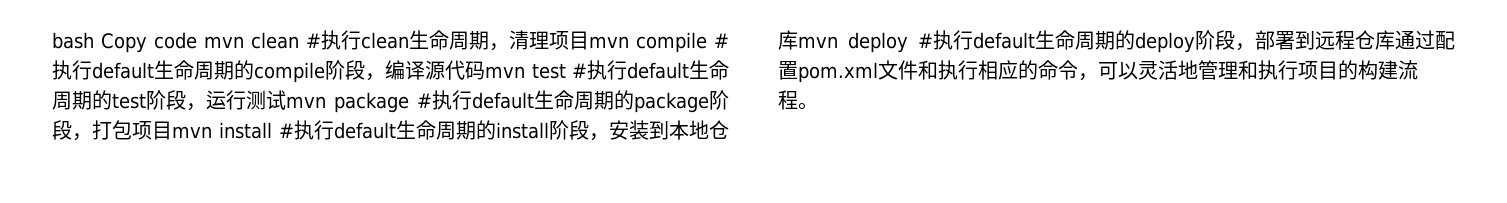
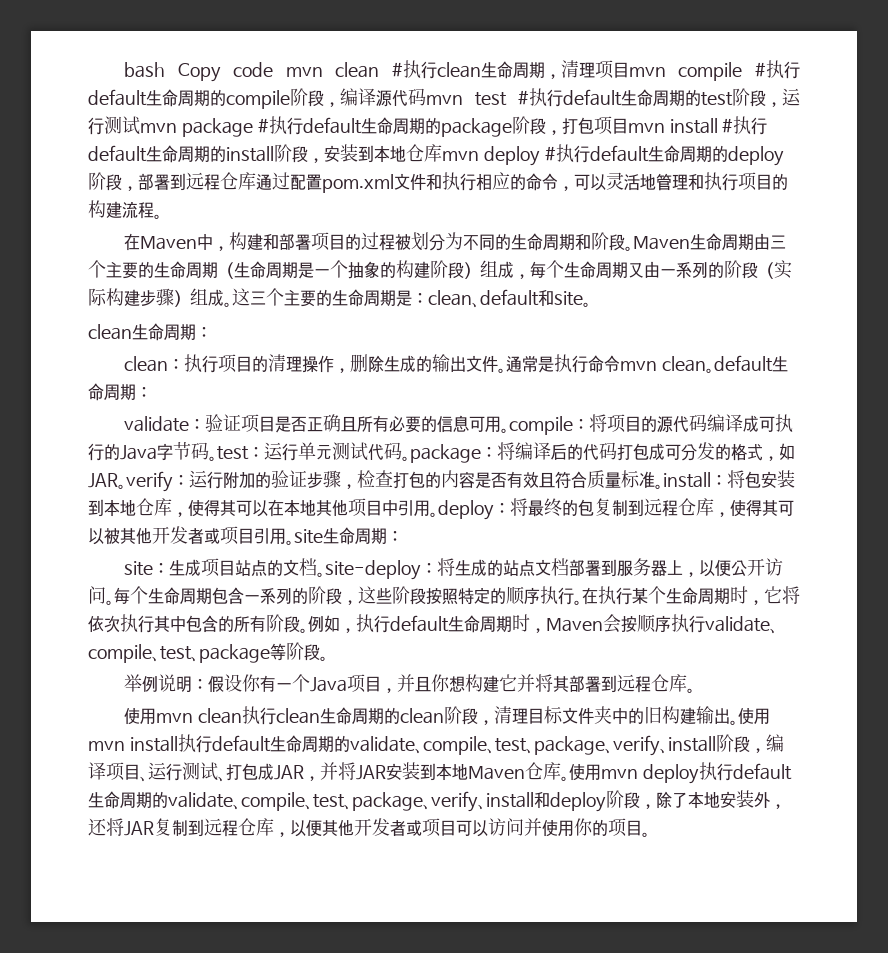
(818, 106) none -> [124,232,787,251] [88,260,792,279] [88,288,591,308] [88,323,212,341] [124,354,788,373] [88,383,152,401] [124,414,794,435] [88,442,795,463] [88,470,795,492] [88,498,794,520] [88,526,403,545] [124,558,784,580] [88,586,800,605] [88,614,778,634] [88,642,328,663] [124,674,696,693] [124,706,770,725] [88,734,784,756] [88,762,792,784] [88,790,786,812] [88,818,650,837] // 在Maven中，构建和部署项目的过程被划分为不同的生命周期和阶段。Maven生命周期由三个主要的生命周期（生命周期是一个抽象的构建阶段）组成，每个生命周期又由一系列的阶段（实际构建步骤）组成。这三个主要的生命周期是：clean、default和site。 // clean生命周期： // clean：执行项目的清理操作，删除生成的输出文件。通常是执行命令mvn clean。default生命周期： // validate：验证项目是否正确且所有必要的信息可用。compile：将项目的源代码编译成可执行的Java字节码。test：运行单元测试代码。package：将编译后的代码打包成可分发的格式，如JAR。verify：运行附加的验证步骤，检查打包的内容是否有效且符合质量标准。install：将包安装到本地仓库，使得其可以在本地其他项目中引用。deploy：将最终的包复制到远程仓库，使得其可以被其他开发者或项目引用。site生命周期： // site：生成项目站点的文档。site-deploy：将生成的站点文档部署到服务器上，以便公开访问。每个生命周期包含一系列的阶段，这些阶段按照特定的顺序执行。在执行某个生命周期时，它将依次执行其中包含的所有阶段。例如，执行default生命周期时，Maven会按顺序执行validate、compile、test、package等阶段。 // 举例说明：假设你有一个Java项目，并且你想构建它并将其部署到远程仓库。 // 使用mvn clean执行clean生命周期的clean阶段，清理目标文件夹中的旧构建输出。使用mvn install执行default生命周期的validate、compile、test、package、verify、install阶段，编译项目、运行测试、打包成JAR，并将JAR安装到本地Maven仓库。使用mvn deploy执行default生命周期的validate、compile、test、package、verify、install和deploy阶段，除了本地安装外，还将JAR复制到远程仓库，以便其他开发者或项目可以访问并使用你的项目。

